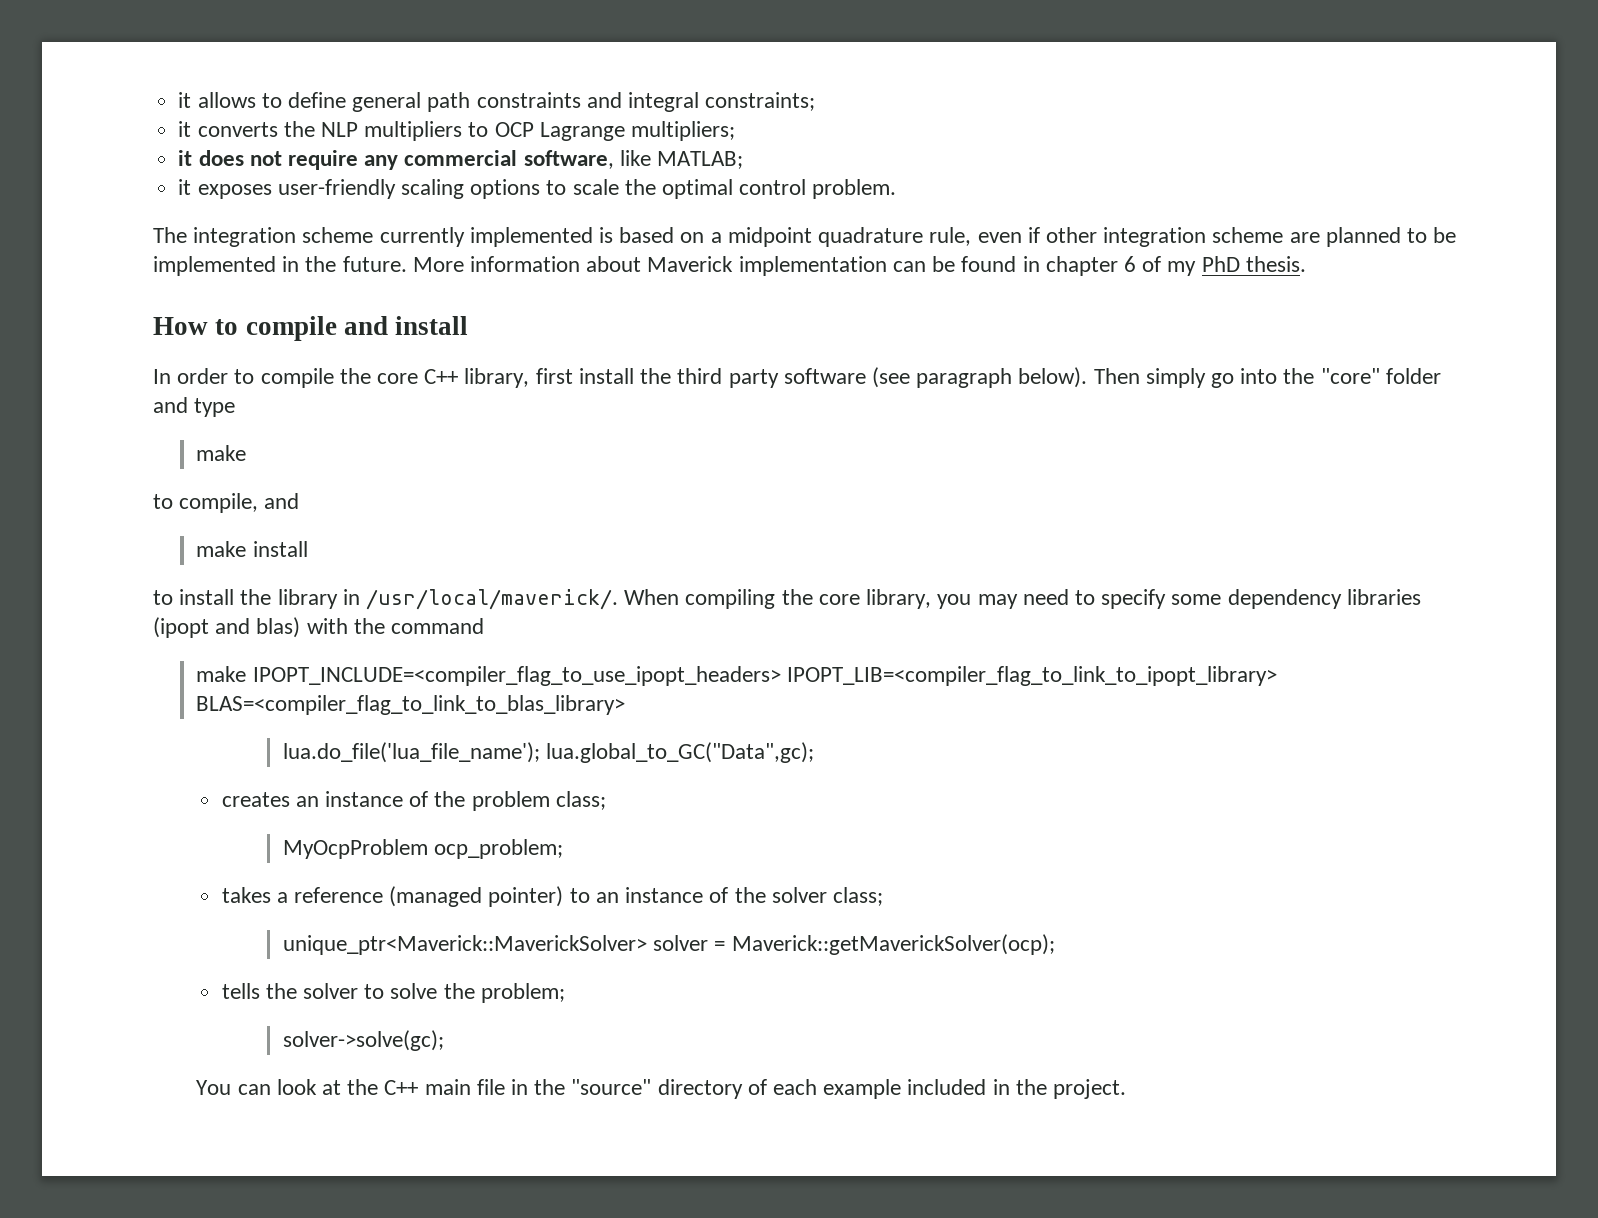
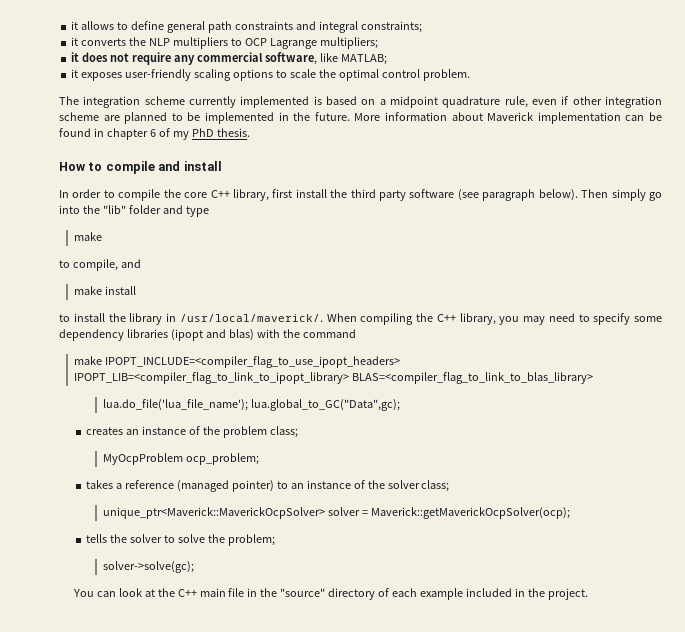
[1320,368,1380,384] "core" -> [102,205,126,214] "lib"
[818,594,860,605] core -> [436,314,456,322] C++
[282,935,647,955] unique_ptr<Maverick::MaverickSolver> -> [103,507,326,519] unique_ptr<Maverick::MaverickOcpSolver>
[731,934,1055,955] Maverick::getMaverickSolver(ocp); -> [370,507,570,519] Maverick::getMaverickOcpSolver(ocp);

